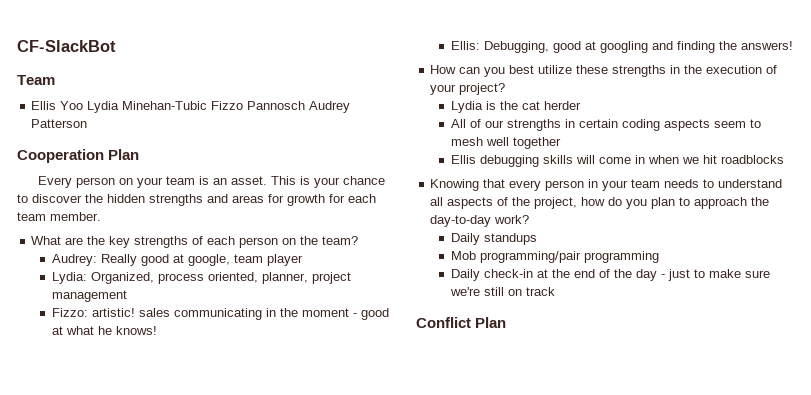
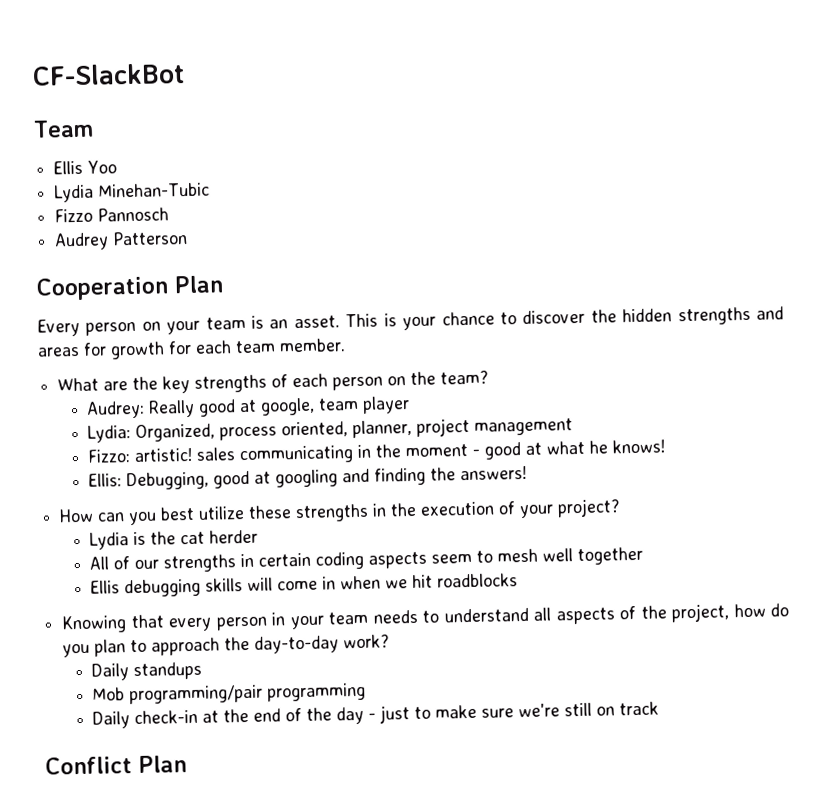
(84, 105) none -> (118, 167) //
(208, 105) none -> (211, 190) //
(306, 105) none -> (170, 214) //

